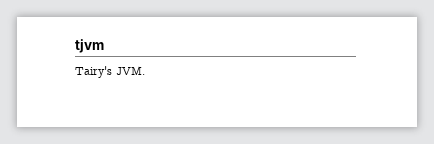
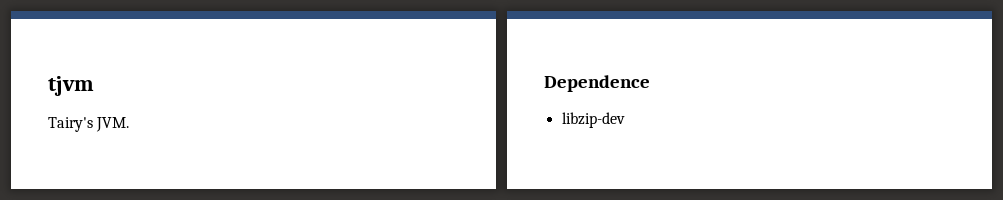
(145, 70) none -> [544,75,650,92] [561,112,625,128] // Dependence // libzip-dev

